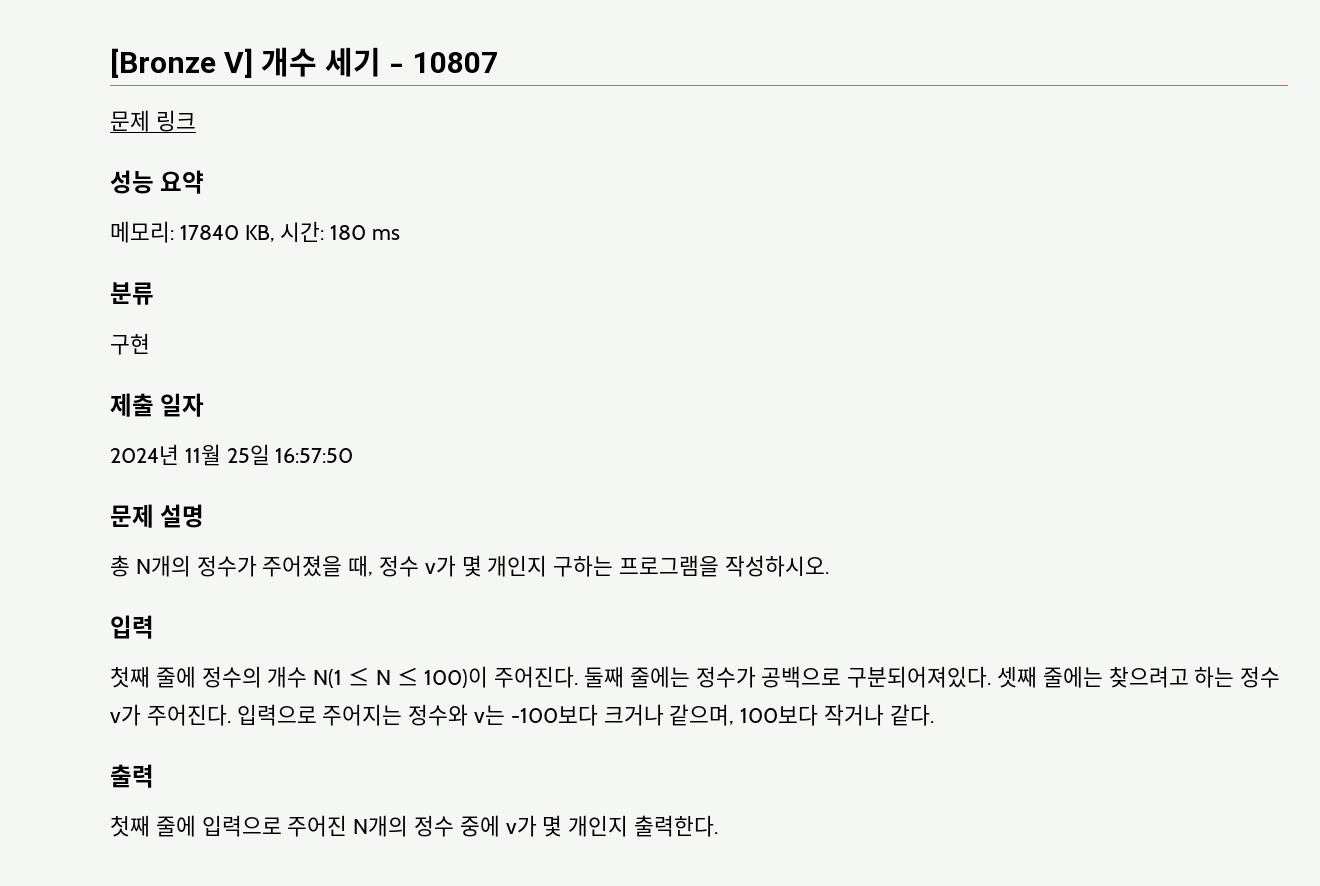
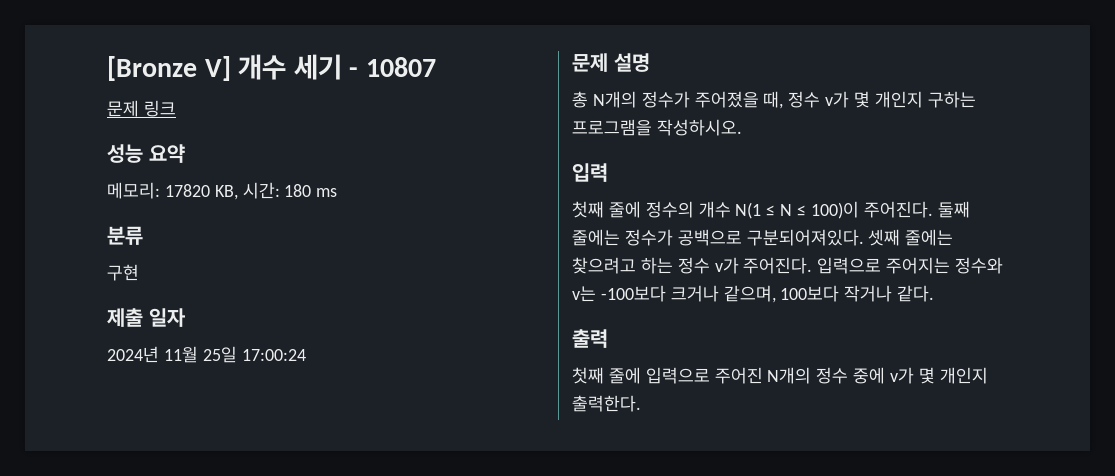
[179,225,239,240] 17840 -> [164,184,210,197] 17820
[275,448,354,463] 16:57:50 -> [241,349,306,361] 17:00:24

